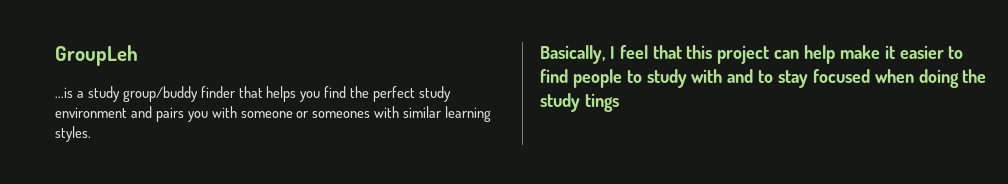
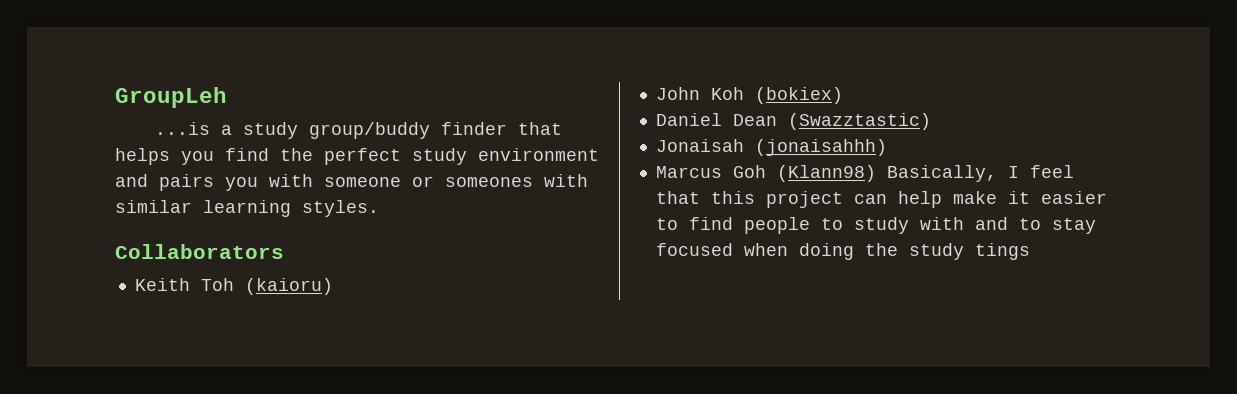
(91, 134) none -> [115,244,284,259] [134,278,333,295] [655,87,843,104] [655,113,931,130] [655,139,887,156] [655,165,876,182] Collaborators // Keith Toh (kaioru) // John Koh (bokiex) // Daniel Dean (Swazztastic) // Jonaisah (jonaisahhh) // Marcus Goh (Klann98)

